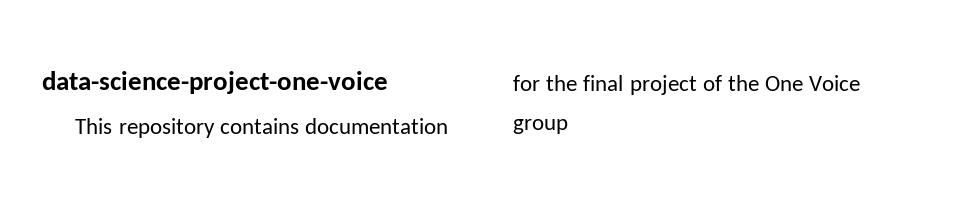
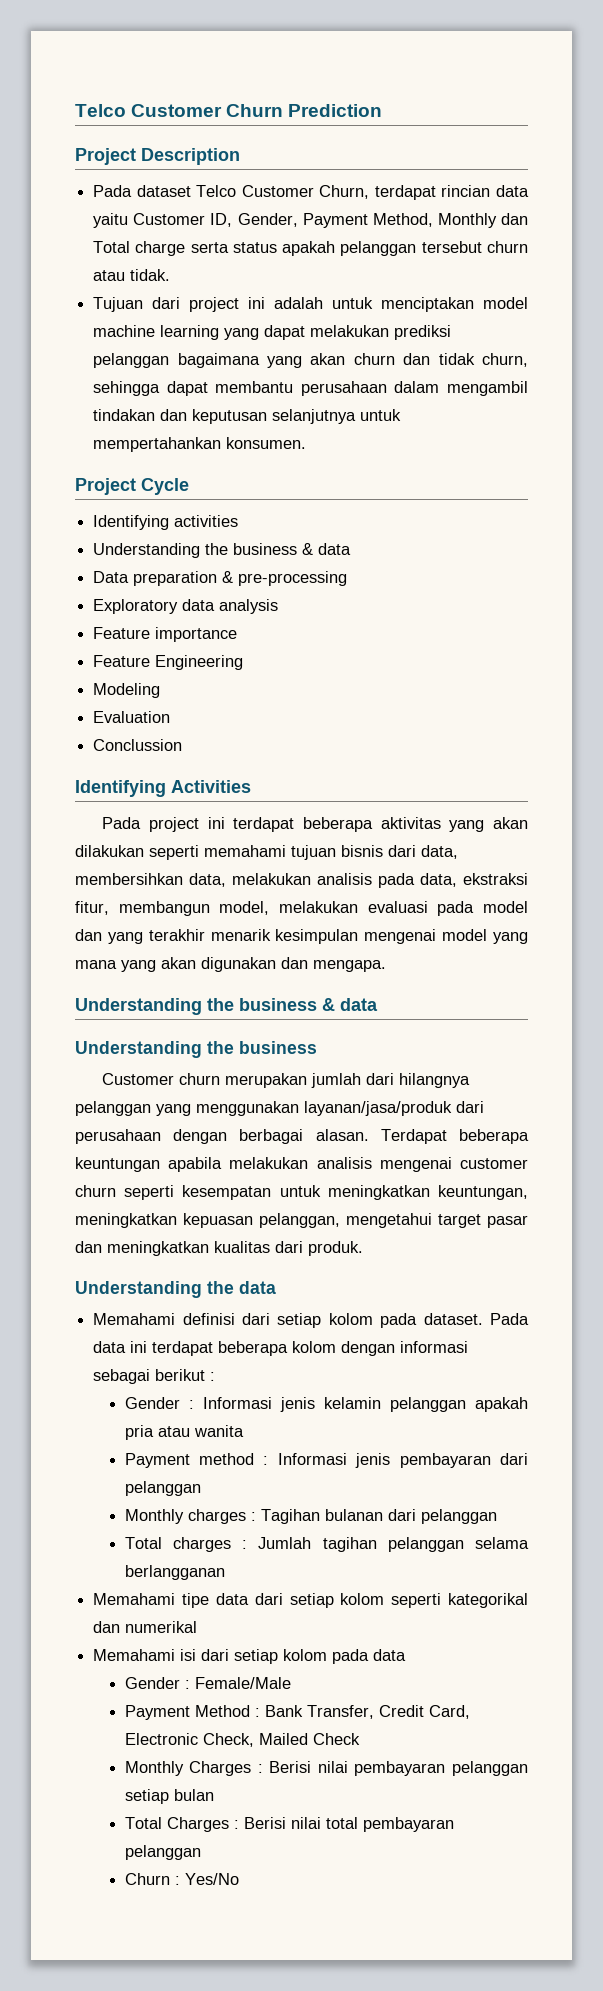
[42,71,388,94] [75,118,448,138] [513,75,861,95] [513,119,568,134] data-science-project-one-voice // This repository contains documentation for the final project of the One Voice group -> [75,104,383,117] [75,148,240,165] [93,185,529,200] [93,213,528,228] [93,241,528,256] [93,269,171,281] [93,297,528,312] [93,325,452,340] [93,353,528,368] [93,381,528,396] [93,409,402,424] [93,437,307,452] [75,478,189,495] [93,515,239,530] [93,543,352,558] [93,571,348,586] [93,599,279,614] [93,627,238,642] [93,655,244,670] [93,683,161,698] [93,711,171,723] [93,739,183,751] [75,780,251,797] [102,817,528,832] [75,845,458,860] [75,873,528,888] [75,901,528,916] [75,929,528,944] [75,957,386,972] [75,998,378,1015] [75,1041,317,1058] [102,1073,471,1088] [75,1101,484,1116] [75,1129,529,1144] [75,1157,528,1172] [75,1185,528,1200] [75,1213,528,1228] [75,1241,363,1256] [75,1281,276,1298] [93,1313,529,1328] [93,1341,469,1356] [93,1369,216,1384] [124,1397,528,1412] [124,1425,244,1440] [124,1453,528,1468] [124,1481,201,1496] [124,1509,497,1524] [124,1537,529,1552] [124,1565,225,1580] [93,1593,528,1608] [93,1621,198,1633] [93,1649,407,1664] [124,1677,291,1689] [124,1705,470,1720] [124,1733,360,1747] [124,1761,528,1776] [124,1789,214,1804] [124,1817,454,1832] [124,1845,201,1860] [124,1873,239,1885] Telco Customer Churn Prediction // Project Description // Pada dataset Telco Customer Churn, terdapat rincian data yaitu Customer ID, Gender, Payment Method, Monthly dan Total charge serta status apakah pelanggan tersebut churn atau tidak. // Tujuan dari project ini adalah untuk menciptakan model machine learning yang dapat melakukan prediksi pelanggan bagaimana yang akan churn dan tidak churn, sehingga dapat membantu perusahaan dalam mengambil tindakan dan keputusan selanjutnya untuk mempertahankan konsumen. // Project Cycle // Identifying activities // Understanding the business & data // Data preparation & pre-processing // Exploratory data analysis // Feature importance // Feature Engineering // Modeling // Evaluation // Conclussion // Identifying Activities // Pada project ini terdapat beberapa aktivitas yang akan dilakukan seperti memahami tujuan bisnis dari data, membersihkan data, melakukan analisis pada data, ekstraksi fitur, membangun model, melakukan evaluasi pada model dan yang terakhir menarik kesimpulan mengenai model yang mana yang akan digunakan dan mengapa. // Understanding the business & data // Understanding the business // Customer churn merupakan jumlah dari hilangnya pelanggan yang menggunakan layanan/jasa/produk dari perusahaan dengan berbagai alasan. Terdapat beberapa keuntungan apabila melakukan analisis mengenai customer churn seperti kesempatan untuk meningkatkan keuntungan, meningkatkan kepuasan pelanggan, mengetahui target pasar dan meningkatkan kualitas dari produk. // Understanding the data // Memahami definisi dari setiap kolom pada dataset. Pada data ini terdapat beberapa kolom dengan informasi sebagai berikut : // Gender : Informasi jenis kelamin pelanggan apakah pria atau wanita // Payment method : Informasi jenis pembayaran dari pelanggan // Monthly charges : Tagihan bulanan dari pelanggan // Total charges : Jumlah tagihan pelanggan selama berlangganan // Memahami tipe data dari setiap kolom seperti kategorikal dan numerikal // Memahami isi dari setiap kolom pada data // Gender : Female/Male // Payment Method : Bank Transfer, Credit Card, Electronic Check, Mailed Check // Monthly Charges : Berisi nilai pembayaran pelanggan setiap bulan // Total Charges : Berisi nilai total pembayaran pelanggan // Churn : Yes/No

